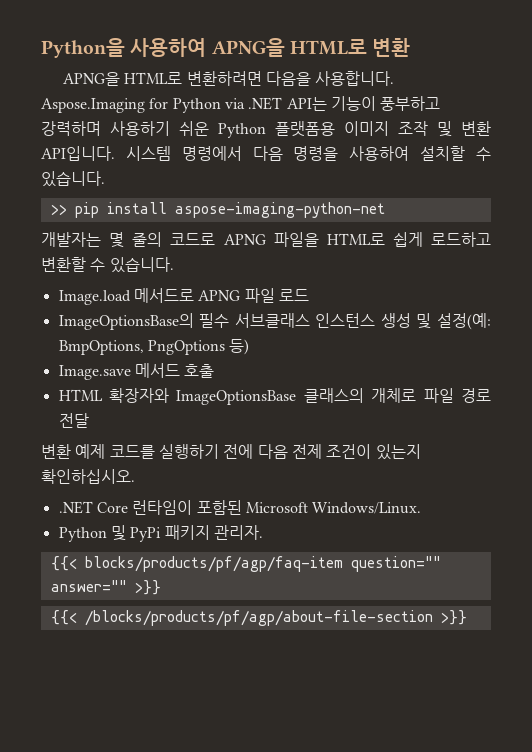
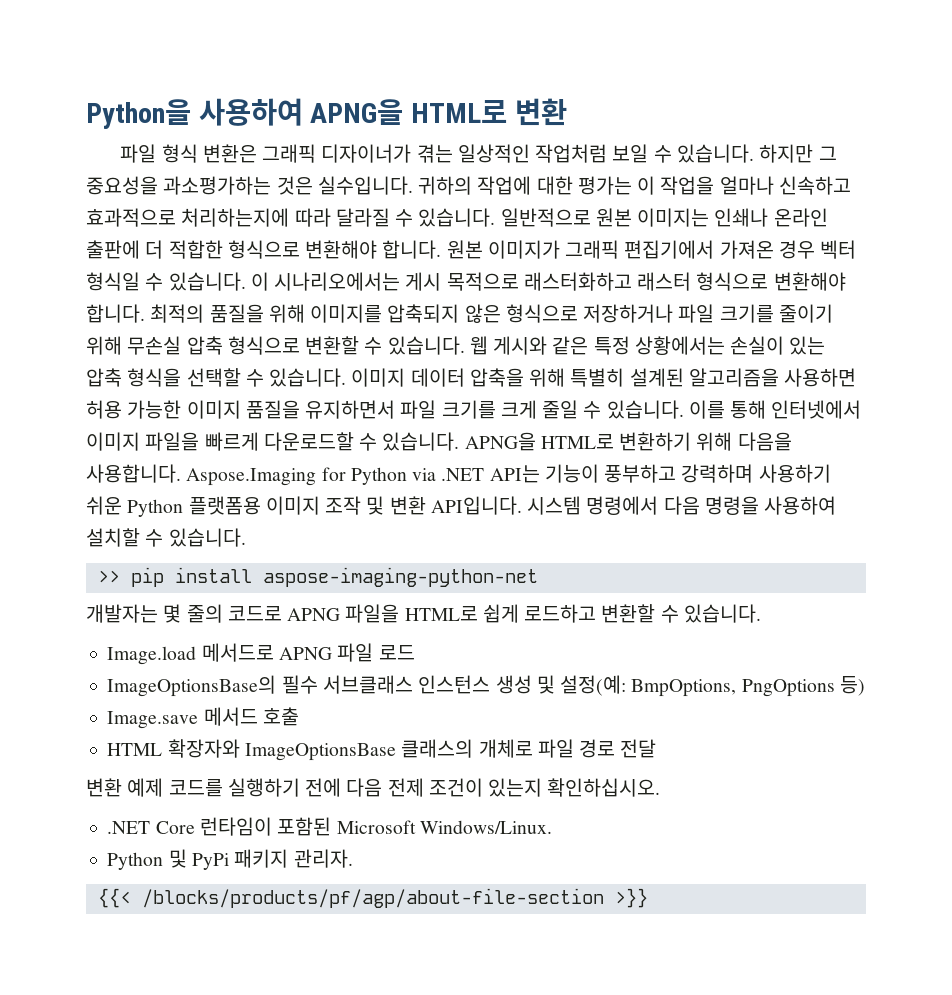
[62,71,262,86] APNG을 HTML로 변환하려면 -> [120,144,837,163] [86,176,851,195] [86,208,828,227] [86,240,857,259] [86,272,846,291] [86,304,833,323] [86,336,826,355] [86,368,857,387] [86,400,862,419] [86,432,733,451] 파일 형식 변환은 그래픽 디자이너가 겪는 일상적인 작업처럼 보일 수 있습니다. 하지만 그 중요성을 과소평가하는 것은 실수입니다. 귀하의 작업에 대한 평가는 이 작업을 얼마나 신속하고 효과적으로 처리하는지에 따라 달라질 수 있습니다. 일반적으로 원본 이미지는 인쇄나 온라인 출판에 더 적합한 형식으로 변환해야 합니다. 원본 이미지가 그래픽 편집기에서 가져온 경우 벡터 형식일 수 있습니다. 이 시나리오에서는 게시 목적으로 래스터화하고 래스터 형식으로 변환해야 합니다. 최적의 품질을 위해 이미지를 압축되지 않은 형식으로 저장하거나 파일 크기를 줄이기 위해 무손실 압축 형식으로 변환할 수 있습니다. 웹 게시와 같은 특정 상황에서는 손실이 있는 압축 형식을 선택할 수 있습니다. 이미지 데이터 압축을 위해 특별히 설계된 알고리즘을 사용하면 허용 가능한 이미지 품질을 유지하면서 파일 크기를 크게 줄일 수 있습니다. 이를 통해 인터넷에서 이미지 파일을 빠르게 다운로드할 수 있습니다. APNG을 HTML로 변환하기 위해
[50,556,441,572] [50,580,161,595] // {{< blocks/products/pf/agp/faq-item question="" answer="" >}} -> (353, 858) none

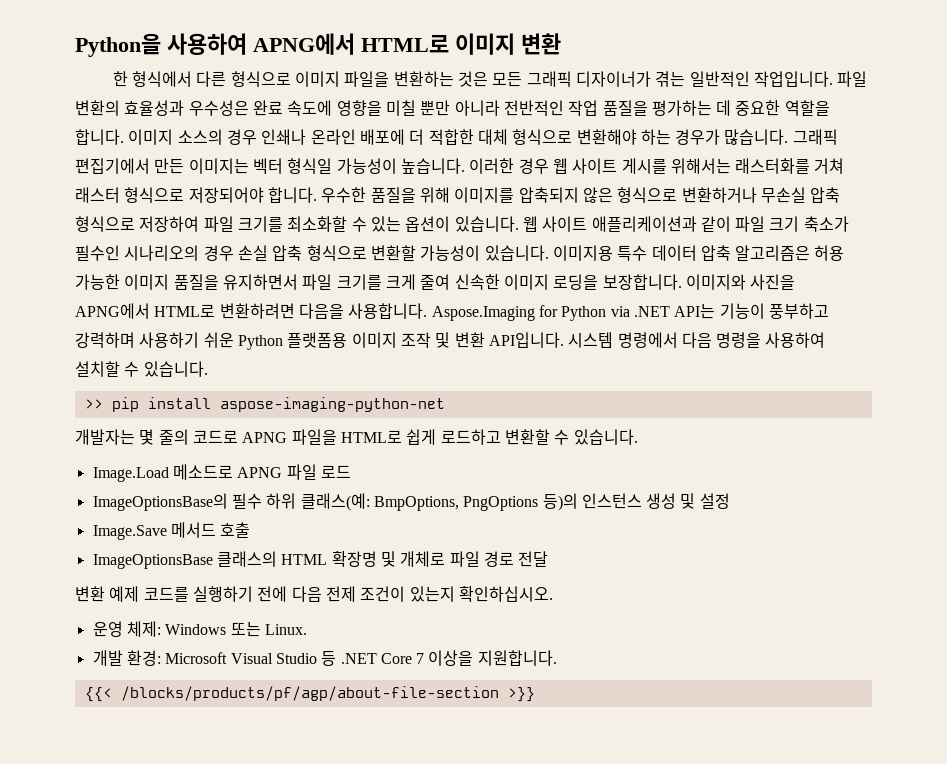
[310,98,567,126] [120,144,837,163] [86,176,851,195] [86,208,710,227] APNG을 HTML로 변환 // 파일 형식 변환은 그래픽 디자이너가 겪는 일상적인 작업처럼 보일 수 있습니다. 하지만 그 중요성을 과소평가하는 것은 실수입니다. 귀하의 작업에 대한 평가는 이 작업을 얼마나 신속하고 효과적으로 처리하는지에 따라 달라질 수 있습니다. 일반적으로 원본 이미지는 -> [253,33,561,55] [112,71,868,87] [75,100,830,116] [75,129,257,145] APNG에서 HTML로 이미지 변환 // 한 형식에서 다른 형식으로 이미지 파일을 변환하는 것은 모든 그래픽 디자이너가 겪는 일반적인 작업입니다. 파일 변환의 효율성과 우수성은 완료 속도에 영향을 미칠 뿐만 아니라 전반적인 작업 품질을 평가하는 데 중요한 역할을 합니다. 이미지 소스의 경우
[86,240,140,259] 출판에 -> [359,129,405,145] 배포에
[227,240,857,259] [86,272,846,291] [86,304,205,323] 형식으로 변환해야 합니다. 원본 이미지가 그래픽 편집기에서 가져온 경우 벡터 형식일 수 있습니다. 이 시나리오에서는 게시 목적으로 래스터화하고 래스터 형식으로 변환해야 합니다. 최적의 -> [477,129,838,145] [75,158,845,174] [75,187,367,203] 대체 형식으로 변환해야 하는 경우가 많습니다. 그래픽 편집기에서 만든 이미지는 벡터 형식일 가능성이 높습니다. 이러한 경우 웹 사이트 게시를 위해서는 래스터화를 거쳐 래스터 형식으로 저장되어야 합니다. 우수한
[583,304,833,323] [86,336,826,355] [86,368,857,387] 저장하거나 파일 크기를 줄이기 위해 무손실 압축 형식으로 변환할 수 있습니다. 웹 게시와 같은 특정 상황에서는 손실이 있는 압축 형식을 선택할 수 있습니다. 이미지 데이터 압축을 위해 특별히 설계된 알고리즘을 사용하면 -> [681,187,841,203] [75,216,849,232] [75,245,811,261] 변환하거나 무손실 압축 형식으로 저장하여 파일 크기를 최소화할 수 있는 옵션이 있습니다. 웹 사이트 애플리케이션과 같이 파일 크기 축소가 필수인 시나리오의 경우 손실 압축 형식으로 변환할 가능성이 있습니다. 이미지용 특수 데이터 압축 알고리즘은
[542,400,862,419] [86,432,733,451] 줄일 수 있습니다. 이를 통해 인터넷에서 이미지 파일을 빠르게 다운로드할 수 있습니다. APNG을 HTML로 변환하기 위해 -> [420,274,796,290] [75,303,295,319] 줄여 신속한 이미지 로딩을 보장합니다. 이미지와 사진을 APNG에서 HTML로 변환하려면
[107,643,274,665] Image.load 메서드로 -> [92,464,233,482] Image.Load 메소드로
[322,675,865,697] [107,707,299,729] [107,739,474,761] 서브클래스 인스턴스 생성 및 설정(예: BmpOptions, PngOptions 등) // Image.save 메서드 호출 // HTML 확장자와 ImageOptionsBase 클래스의 -> [266,493,730,511] [92,522,251,540] [92,551,396,569] 하위 클래스(예: BmpOptions, PngOptions 등)의 인스턴스 생성 및 설정 // Image.Save 메서드 호출 // ImageOptionsBase 클래스의 HTML 확장명 및
[107,817,552,836] [107,849,353,870] .NET Core 런타임이 포함된 Microsoft Windows/Linux. // Python 및 PyPi 패키지 관리자. -> [92,621,307,637] [92,650,557,666] 운영 체제: Windows 또는 Linux. // 개발 환경: Microsoft Visual Studio 등 .NET Core 7 이상을 지원합니다.

